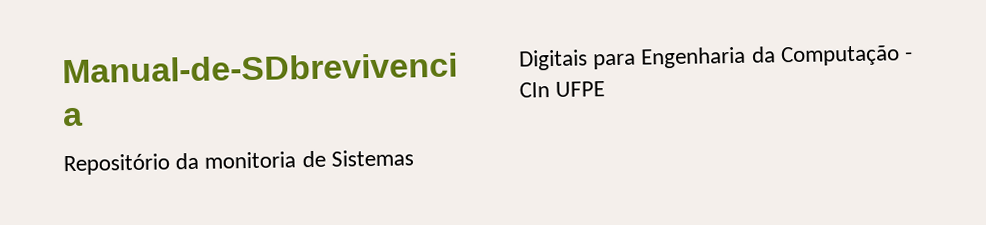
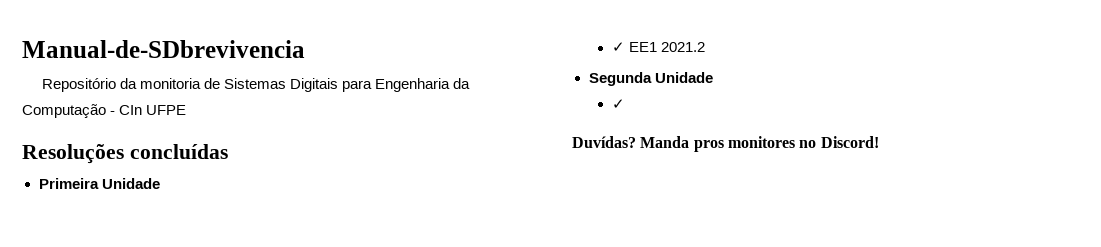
(606, 89) none -> [22,144,228,164] [38,178,160,189] [611,42,705,52] [588,72,713,86] [611,99,625,109] [572,136,879,152] // Resoluções concluídas // Primeira Unidade // ✓ EE1 2021.2 // Segunda Unidade // ✓ // Duvídas? Manda pros monitores no Discord!

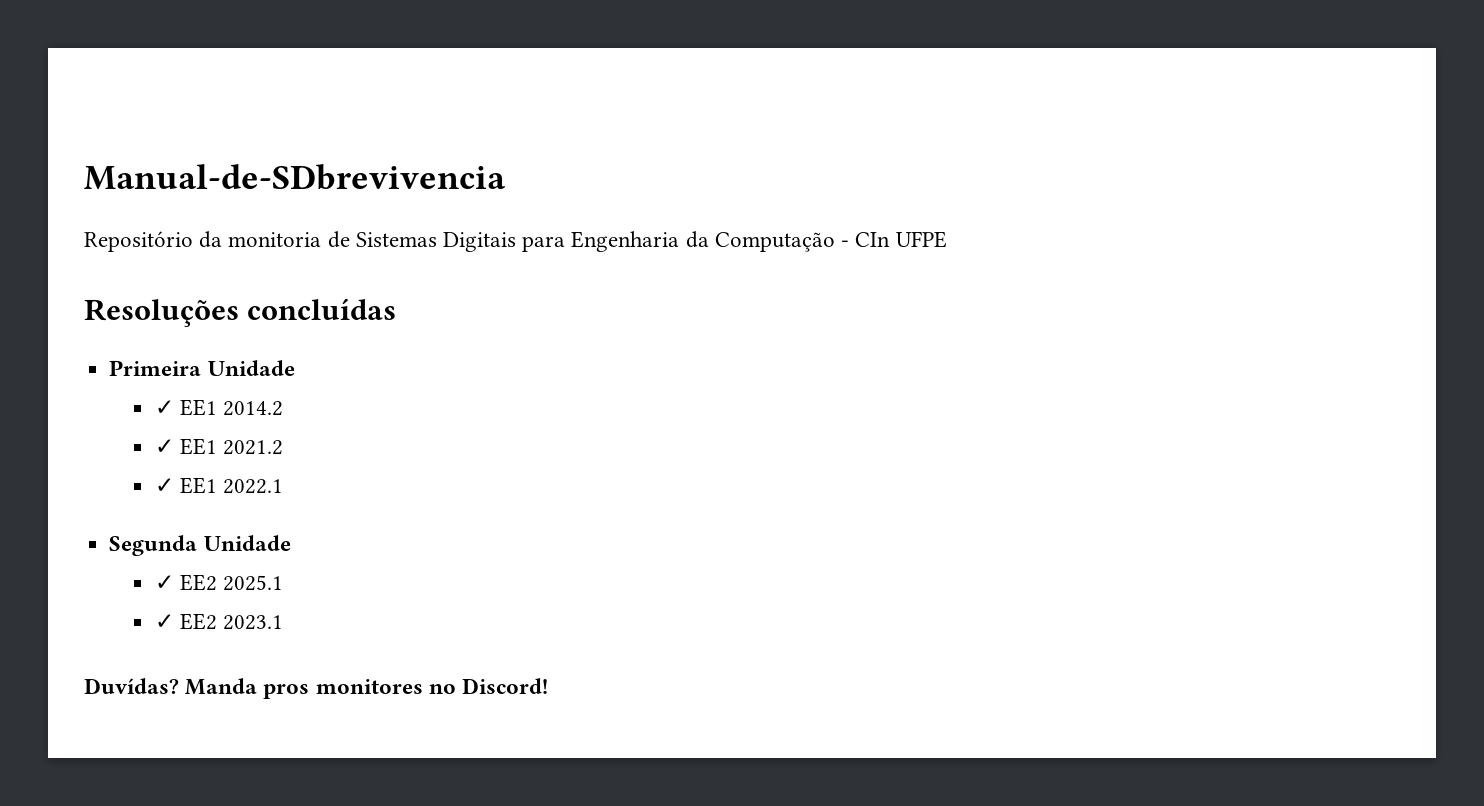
(160, 183) none -> [154,399,284,416] // ✓ EE1 2014.2
(705, 47) none -> [154,477,284,494] // ✓ EE1 2022.1
(625, 104) none -> [179,574,284,591] [154,613,284,630] EE2 2025.1 // ✓ EE2 2023.1

